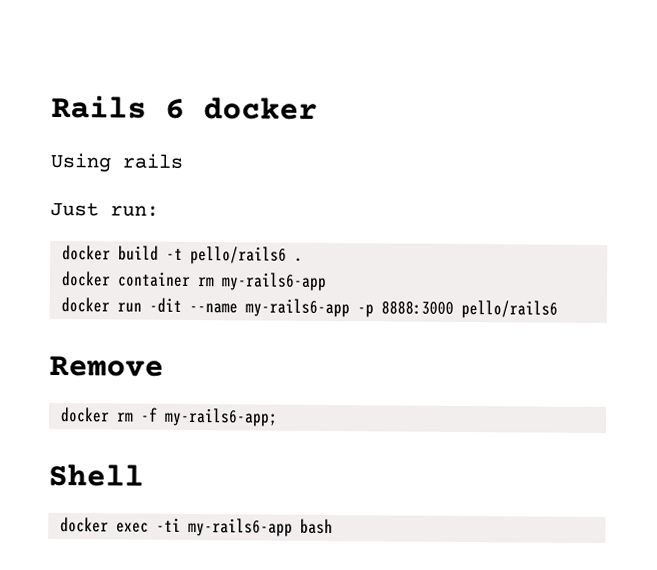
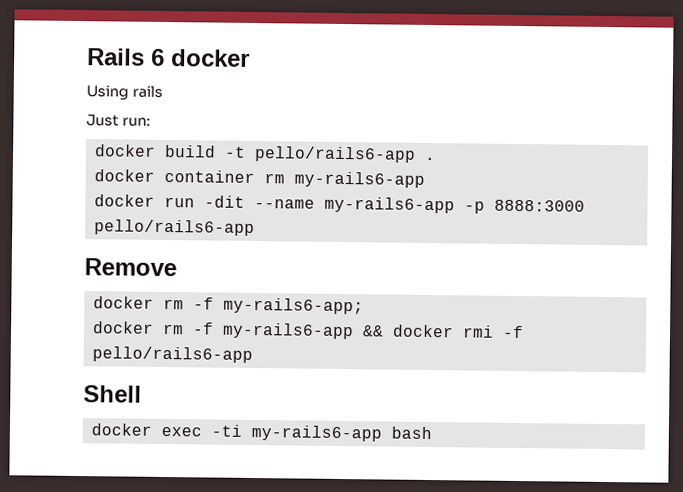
[190,245,288,265] pello/rails6 -> [253,146,416,163] pello/rails6-app
[461,299,559,319] pello/rails6 -> [93,219,255,237] pello/rails6-app
(279, 417) none -> [91,321,524,340] [91,346,253,363] // docker rm -f my-rails6-app && docker rmi -f pello/rails6-app

